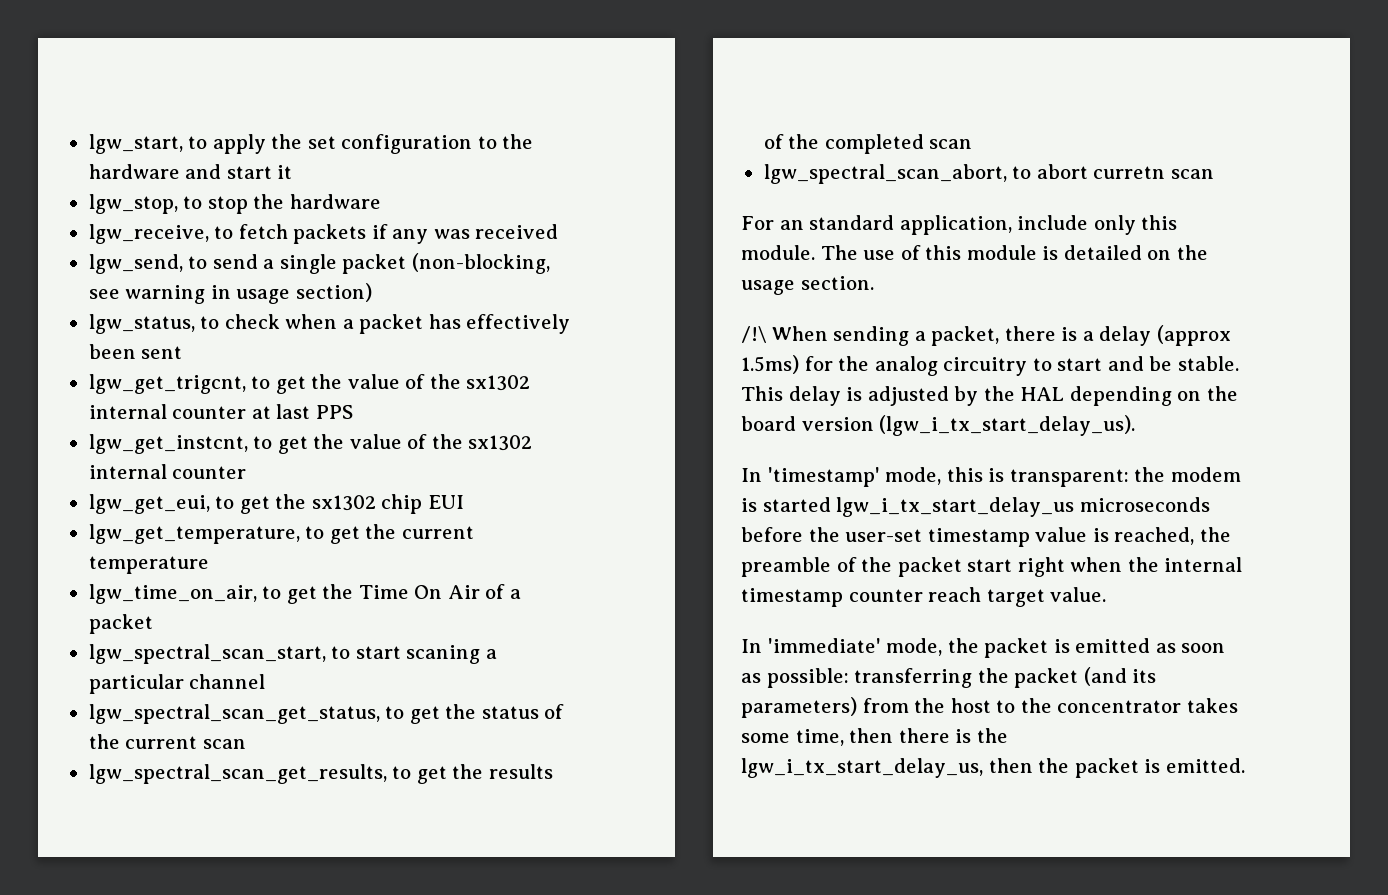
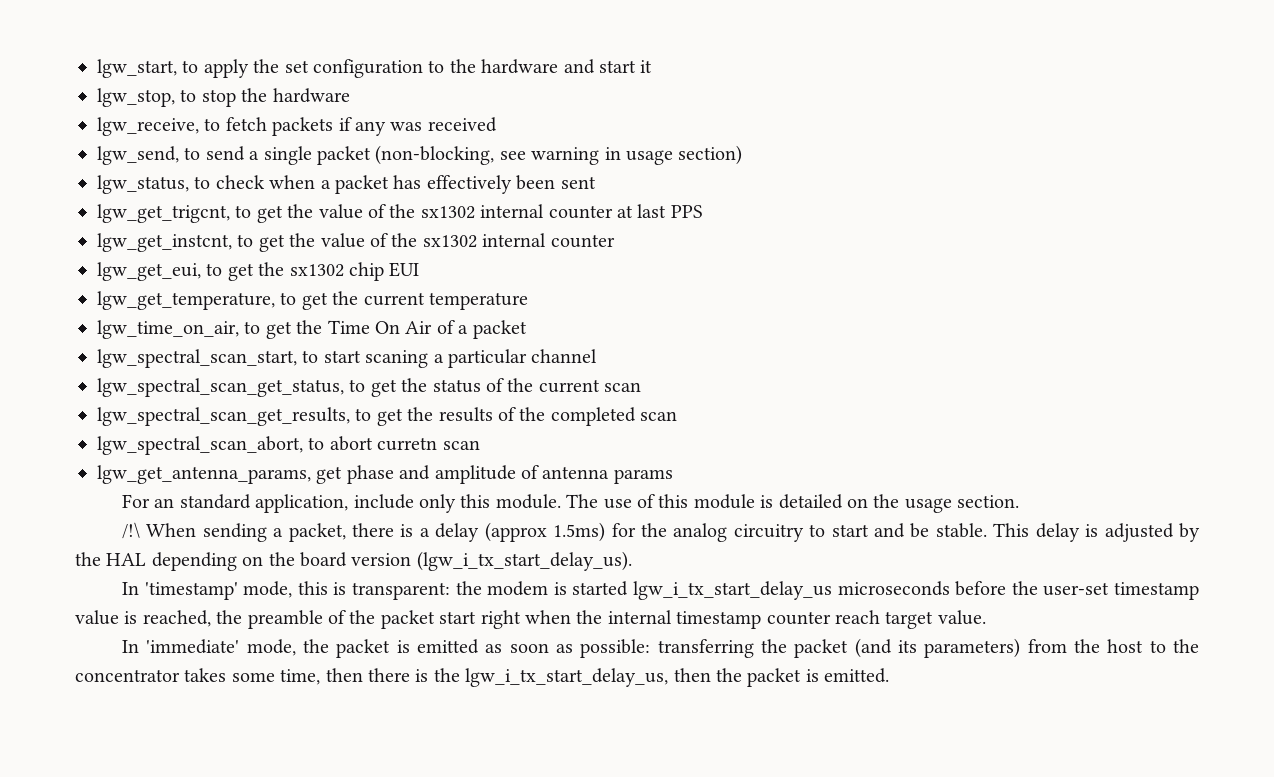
(1214, 174) none -> [97,465,673,484] // lgw_get_antenna_params, get phase and amplitude of antenna params

